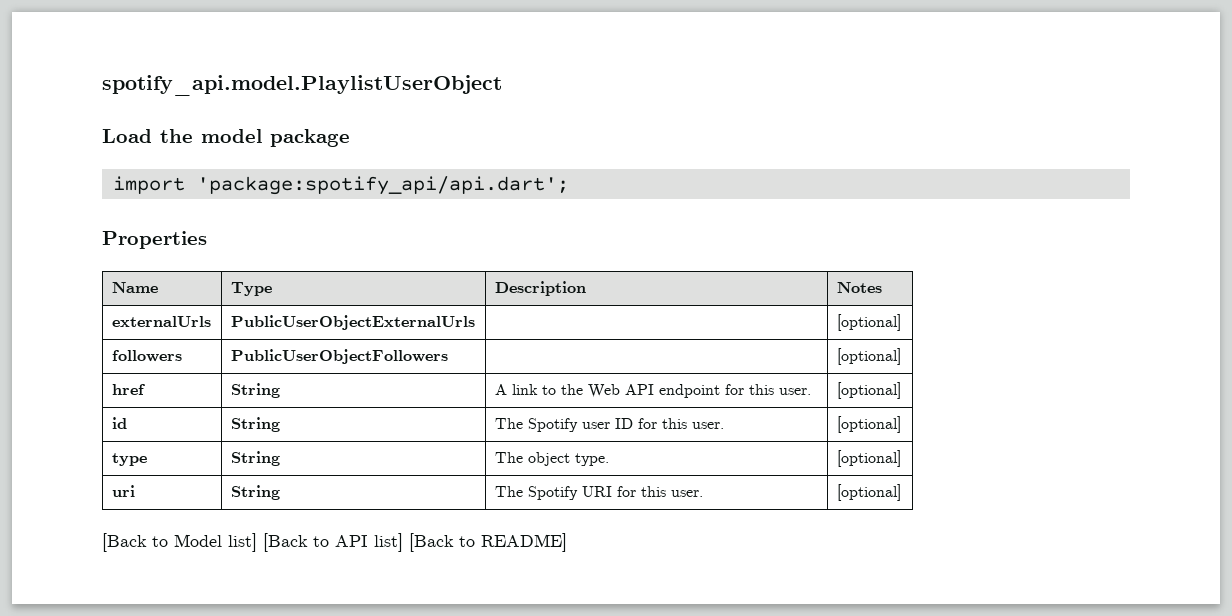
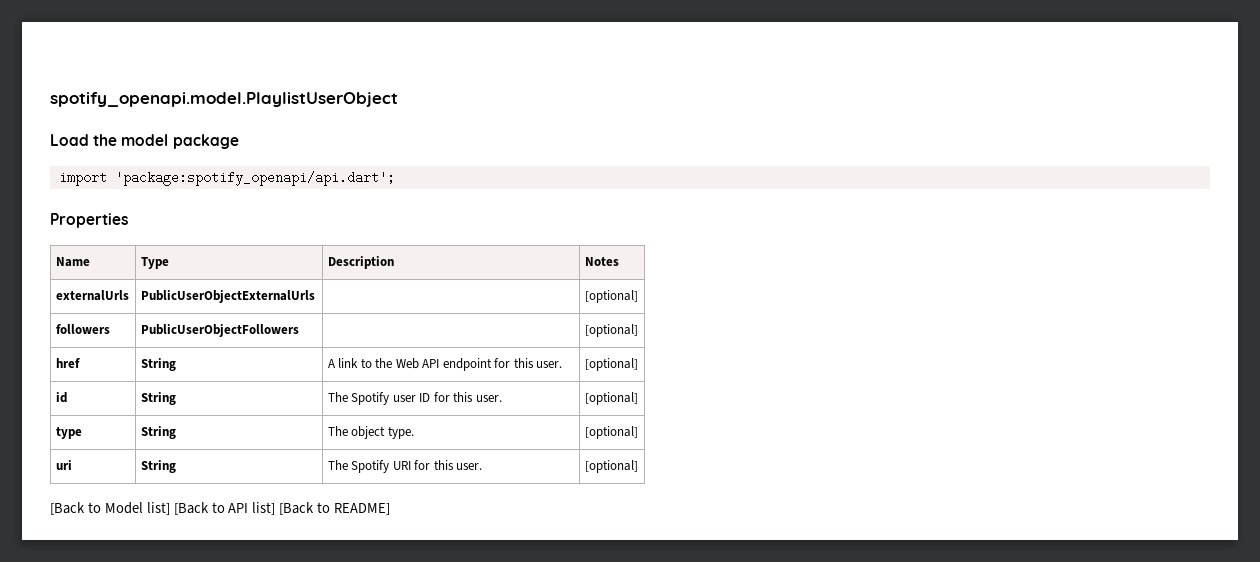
[102,75,502,96] spotify_api.model.PlaylistUserObject -> [50,92,398,107] spotify_openapi.model.PlaylistUserObject
[196,176,569,195] 'package:spotify_api/api.dart'; -> [114,171,395,186] 'package:spotify_openapi/api.dart';

